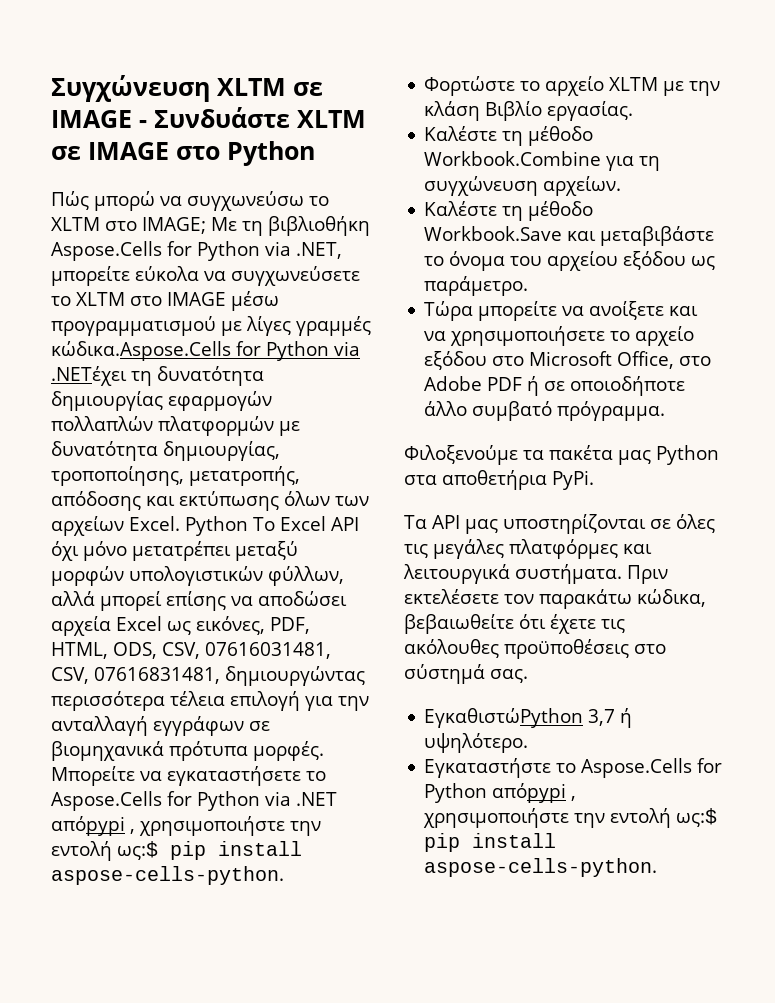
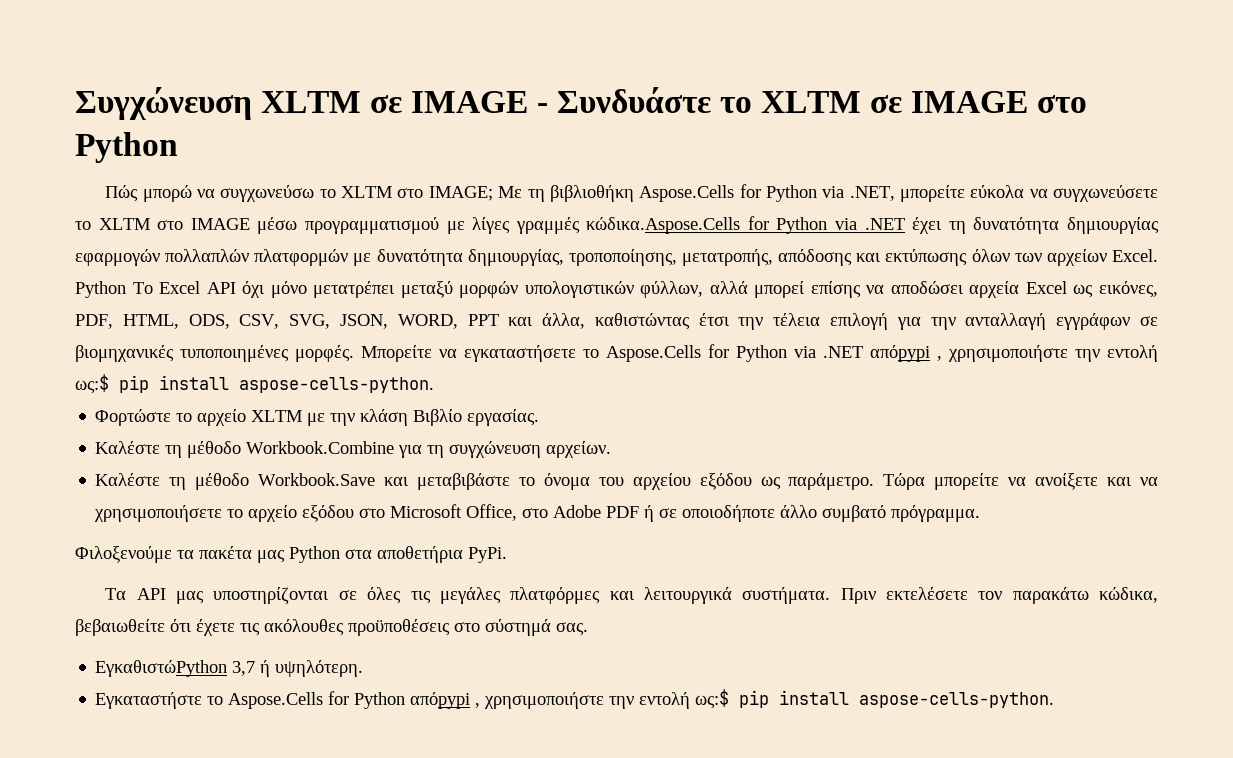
(290, 117) none -> [720,97,753,113] το
[51,366,127,386] .NETέχει -> [864,217,942,234] .NET έχει
[204,642,331,659] [51,666,365,686] [51,691,165,711] 07616031481, CSV, 07616831481, δημιουργώντας περισσότερα -> [289,313,764,330] SVG, JSON, WORD, PPT και άλλα, καθιστώντας έτσι την
[51,741,248,761] βιομηχανικά πρότυπα -> [75,345,289,362] βιομηχανικές τυποποιημένες
(529, 286) // -> (875, 481) none
[424,733,529,753] υψηλότερο. -> [275,660,364,677] υψηλότερη.

